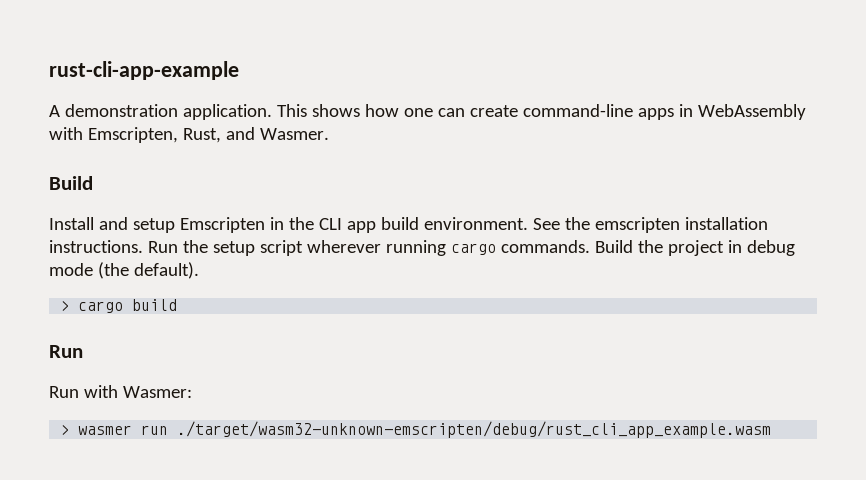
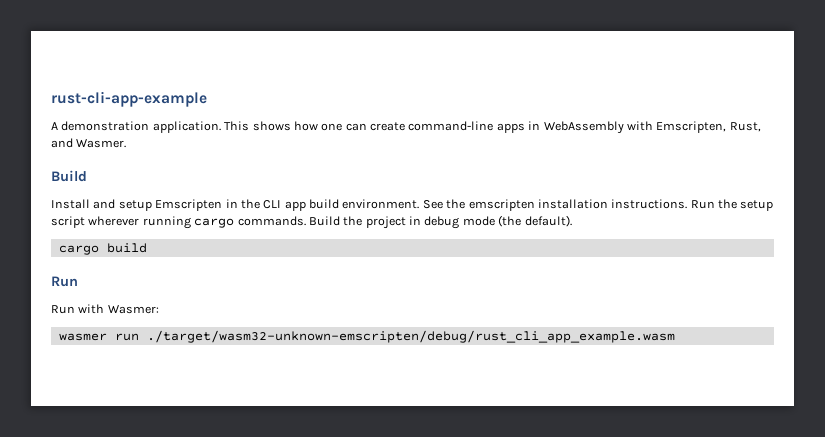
[60,301,70,311] > -> (572, 221) none
[60,425,70,435] > -> (159, 309) none

